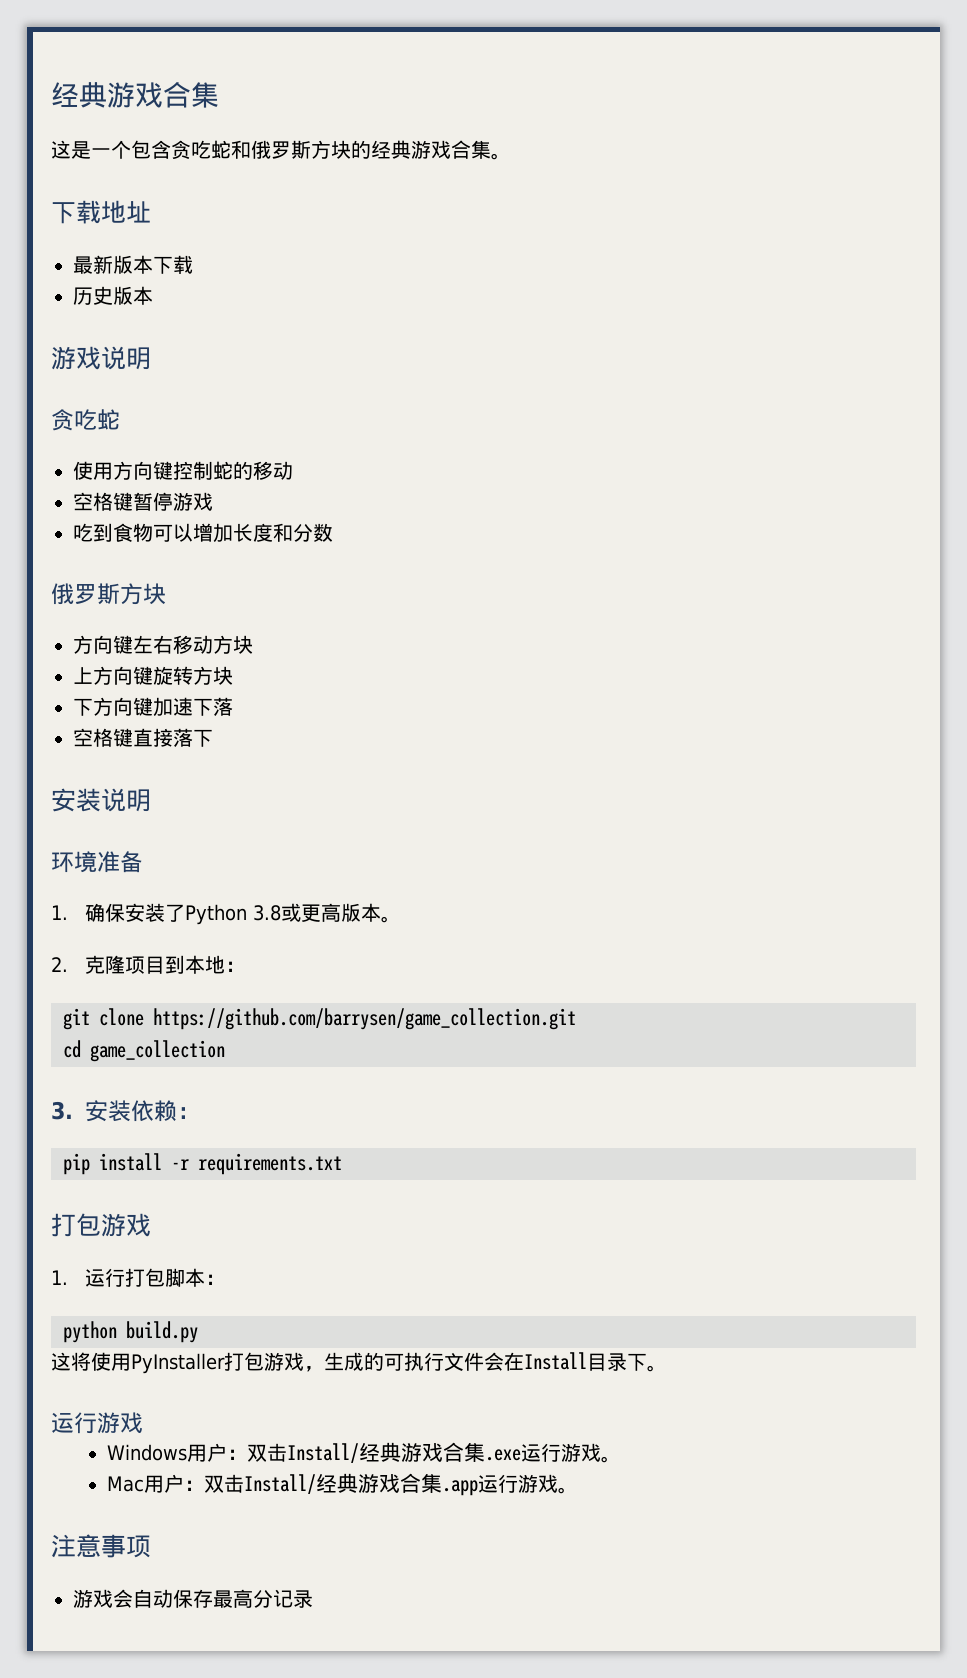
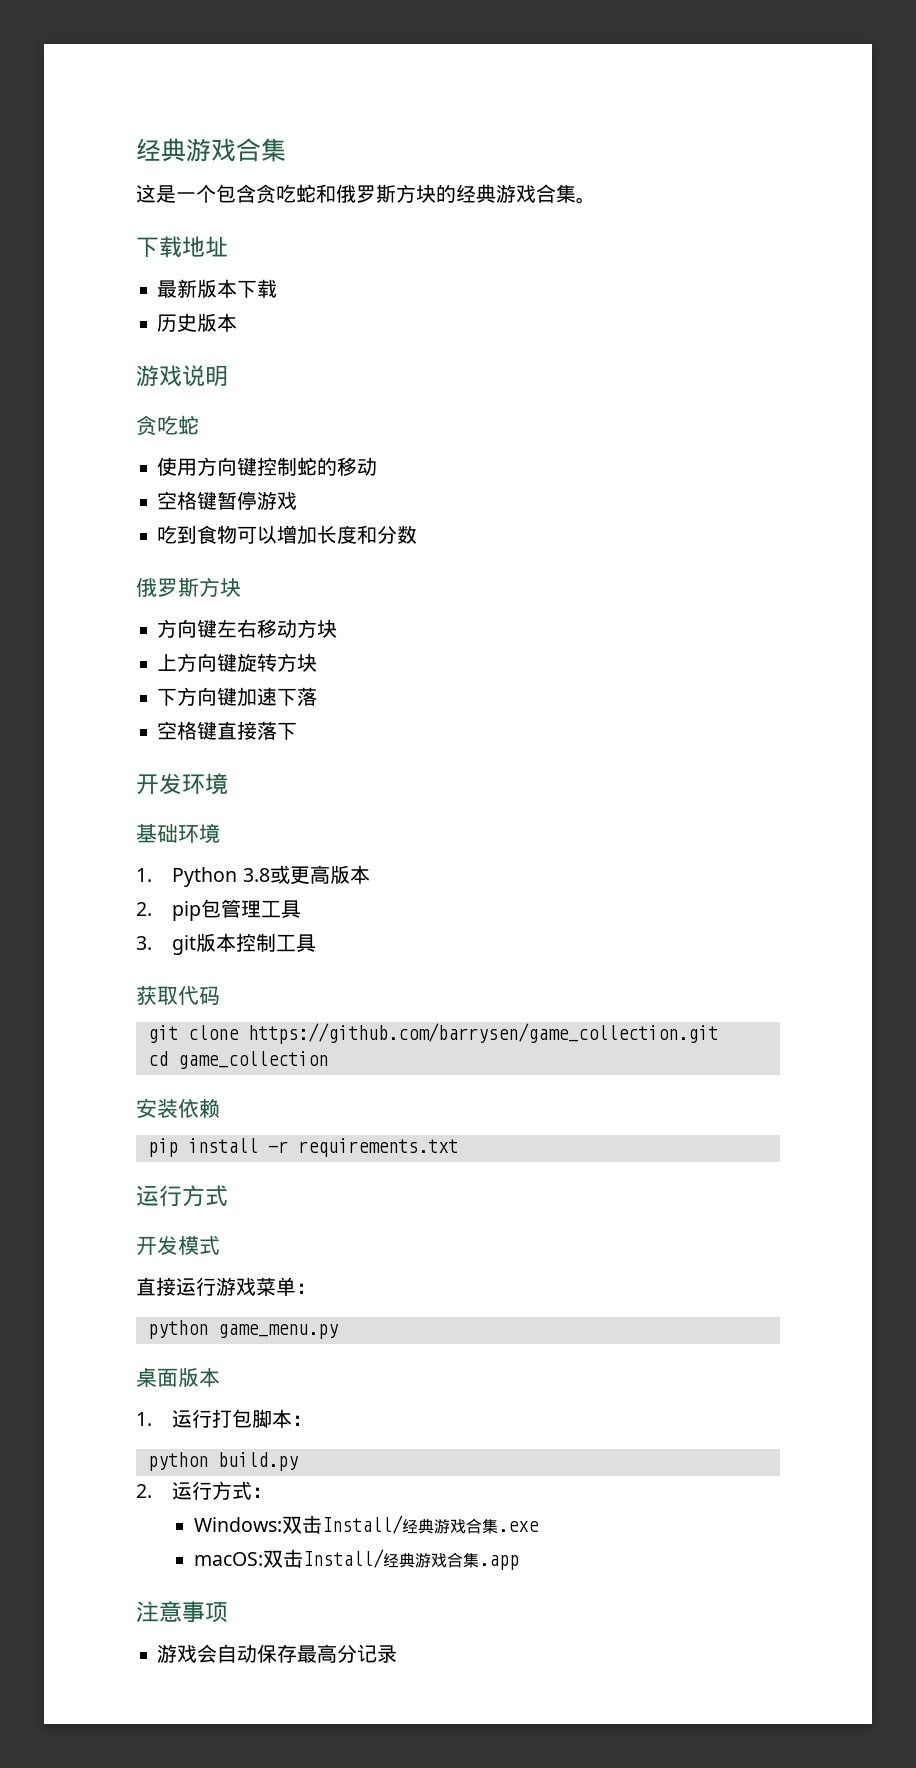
[51,788,151,812] [51,851,143,873] [51,903,185,922] 安装说明 // 环境准备 // 1.确保安装了 -> [136,773,228,795] [136,823,220,843] [136,868,152,882] 开发环境 // 基础环境 // 1.
[380,916,401,923] [51,955,245,974] 。 // 2.克隆项目到本地： -> [136,899,302,921] [136,933,317,955] [136,986,220,1006] // 2. pip包管理工具 // 3. git版本控制工具 // 获取代码
[51,1101,73,1120] 3. -> (328, 1060) none
[176,1107,200,1119] ： -> (220, 1108) none
[51,1213,151,1237] 打包游戏 -> [136,1185,228,1207] [136,1236,220,1256] [136,1277,316,1296] [147,1320,338,1339] [136,1367,220,1387] 运行方式 // 开发模式 // 直接运行游戏菜单： // python game_menu.py // 桌面版本
[51,1352,667,1374] [51,1412,143,1434] [106,1443,247,1462] 这将使用PyInstaller打包游戏，生成的可执行文件会在Install目录下。 // 运行游戏 // Windows用户： -> [136,1481,273,1500] [193,1517,282,1532] 2.运行方式： // Windows:
[520,1443,621,1463] [106,1474,204,1493] 运行游戏。 // Mac用户： -> [193,1552,263,1566] // macOS:
[477,1474,578,1494] 运行游戏。 -> (519, 1562) none

